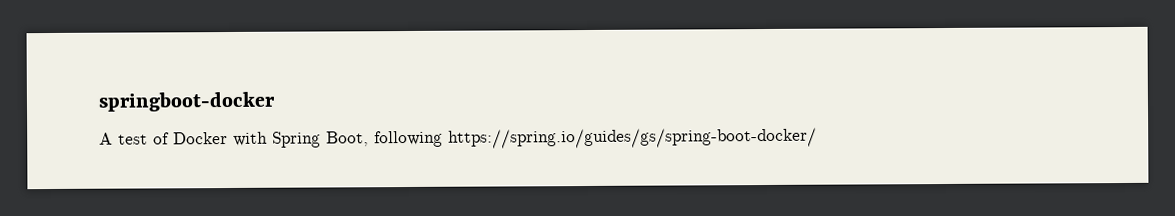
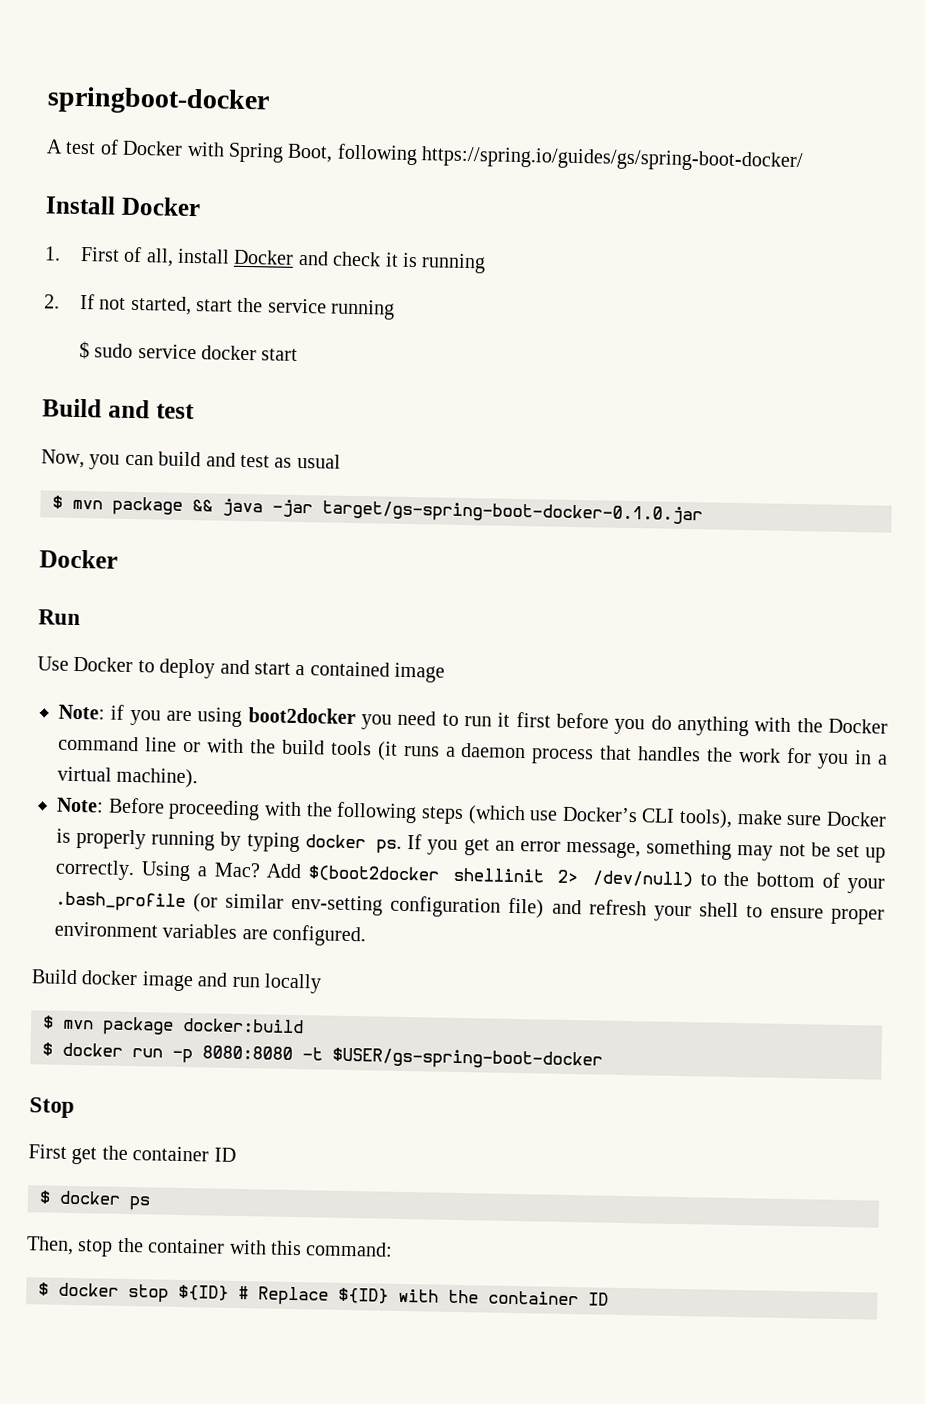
(817, 138) none -> [45,195,201,217] [44,246,487,274] [44,293,396,320] [78,340,299,361] [42,398,195,420] [41,449,341,470] [52,495,703,526] [39,549,118,569] [38,609,81,626] [37,656,446,683] [58,704,889,737] [58,735,888,770] [57,766,199,789] [56,797,887,829] [56,828,887,863] [55,859,886,894] [55,891,886,925] [54,921,367,947] [31,969,322,994] [43,1015,304,1036] [42,1042,603,1071] [29,1097,75,1119] [28,1144,236,1165] [39,1190,150,1211] [26,1236,394,1257] [38,1282,609,1306] // Install Docker // 1. First of all, install Docker and check it is running // 2. If not started, start the service running // $ sudo service docker start // Build and test // Now, you can build and test as usual // $ mvn package && java -jar target/gs-spring-boot-docker-0.1.0.jar // Docker // Run // Use Docker to deploy and start a contained image // Note: if you are using boot2docker you need to run it first before you do anything with the Docker command line or with the build tools (it runs a daemon process that handles the work for you in a virtual machine). // Note: Before proceeding with the following steps (which use Docker’s CLI tools), make sure Docker is properly running by typing docker ps. If you get an error message, something may not be set up correctly. Using a Mac? Add $(boot2docker shellinit 2> /dev/null) to the bottom of your .bash_profile (or similar env-setting configuration file) and refresh your shell to ensure proper environment variables are configured. // Build docker image and run locally // $ mvn package docker:build // $ docker run -p 8080:8080 -t $USER/gs-spring-boot-docker // Stop // First get the container ID // $ docker ps // Then, stop the container with this command: // $ docker stop ${ID} # Replace ${ID} with the container ID

